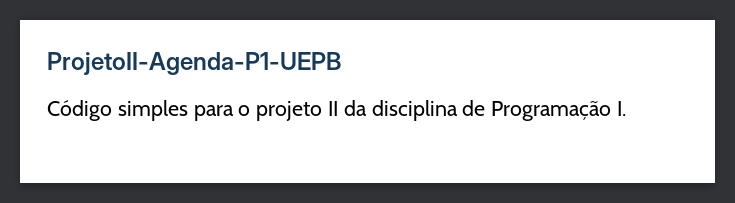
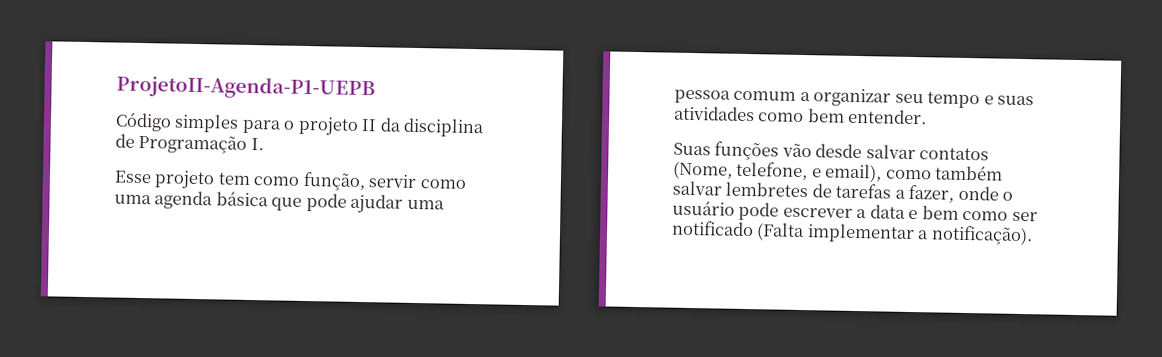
(627, 108) none -> [114,170,466,192] [114,190,445,214] [674,88,1035,109] [674,105,928,125] [673,141,990,161] [673,160,1004,183] [672,180,1014,203] [672,200,1038,222] [671,220,1033,246] // Esse projeto tem como função, servir como uma agenda básica que pode ajudar uma pessoa comum a organizar seu tempo e suas atividades como bem entender. // Suas funções vão desde salvar contatos (Nome, telefone, e email), como também salvar lembretes de tarefas a fazer, onde o usuário pode escrever a data e bem como ser notificado (Falta implementar a notificação).

